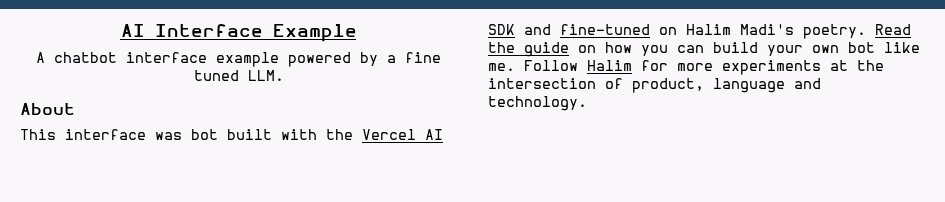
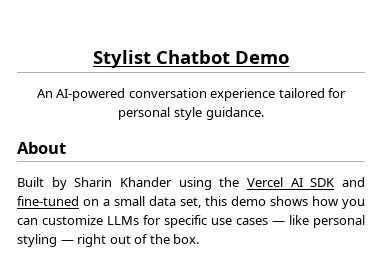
[120,24,357,42] [36,52,441,67] [193,70,284,81] [20,103,75,115] [20,129,317,140] AI Interface Example // A chatbot interface example powered by a fine tuned LLM. // About // This interface was bot built with -> [93,50,289,68] [36,88,347,101] [118,107,264,120] [17,142,66,154] [17,177,212,190] Stylist Chatbot Demo // An AI-powered conversation experience tailored for personal style guidance. // About // Built by Sharin Khander using
[686,24,911,39] [488,42,920,57] [488,60,884,75] [488,78,821,93] [488,96,587,111] Halim Madi's poetry. Read the guide on how you can build your own bot like me. Follow Halim for more experiments at the intersection of product, language and technology. -> [103,196,365,209] [17,215,365,228] [17,234,200,247] a small data set, this demo shows how you can customize LLMs for specific use cases — like personal styling — right out of the box.

